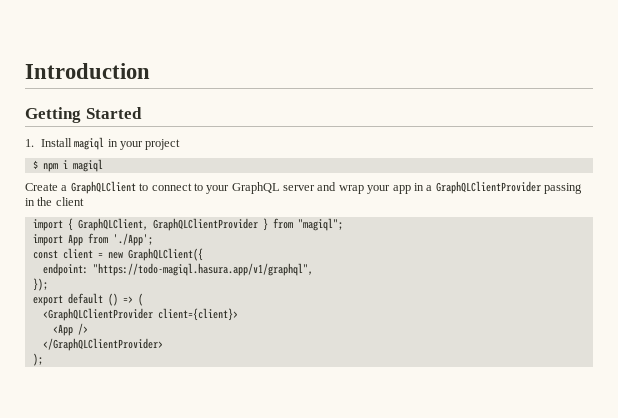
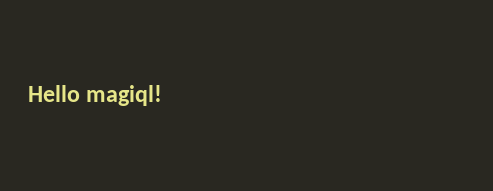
[25,63,150,79] [25,107,142,123] [25,137,181,150] [32,159,103,172] [25,181,582,194] [25,197,84,206] [32,218,343,231] [32,233,153,246] [32,248,203,261] [42,263,313,276] [32,278,48,291] [32,293,143,306] [42,308,238,321] [52,323,88,336] [42,338,163,351] [32,353,43,366] Introduction // Getting Started // 1. Install magiql in your project // $ npm i magiql // Create a GraphQLClient to connect to your GraphQL server and wrap your app in a GraphQLClientProvider passing in the client // import { GraphQLClient, GraphQLClientProvider } from "magiql"; // import App from './App'; // const client = new GraphQLClient({ // endpoint: "https://todo-magiql.hasura.app/v1/graphql", // }); // export default () => ( // <GraphQLClientProvider client={client}> // <App /> // </GraphQLClientProvider> // ); -> [28,85,163,106] Hello magiql!

